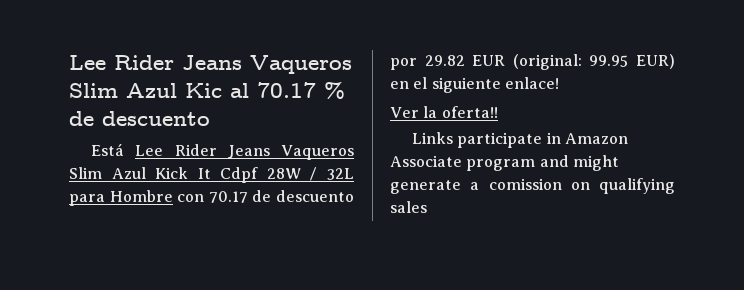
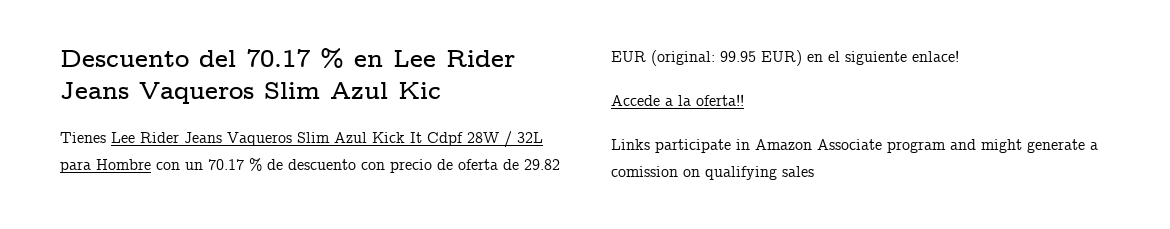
(69, 62) none -> [60,48,383,68] Descuento del 70.17 % en
[230,82,345,99] [69,111,210,126] [91,143,125,156] al 70.17 % de descuento // Está -> [60,132,106,143] // Tienes
[208,190,354,203] [390,58,417,70] 70.17 de descuento por -> [185,158,519,173] un 70.17 % de descuento con precio de oferta de
[390,107,419,118] Ver -> [611,95,673,106] Accede a

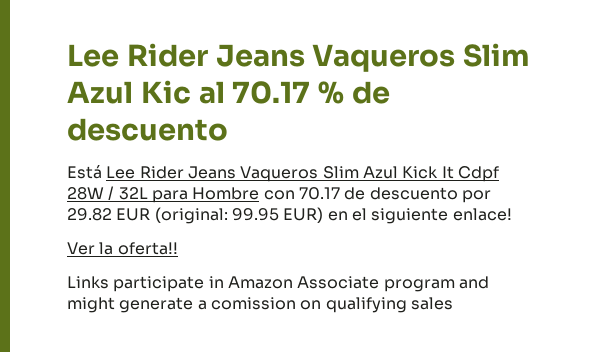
[60,48,383,68] Descuento del 70.17 % en -> (67, 55) none
[60,132,106,143] // Tienes -> [198,81,391,104] [67,118,228,141] [67,165,102,179] al 70.17 % de descuento // Está
[185,158,519,173] un 70.17 % de descuento con precio de oferta de -> [298,187,491,203] 70.17 de descuento por
[611,95,673,106] Accede a -> [67,242,95,255] Ver

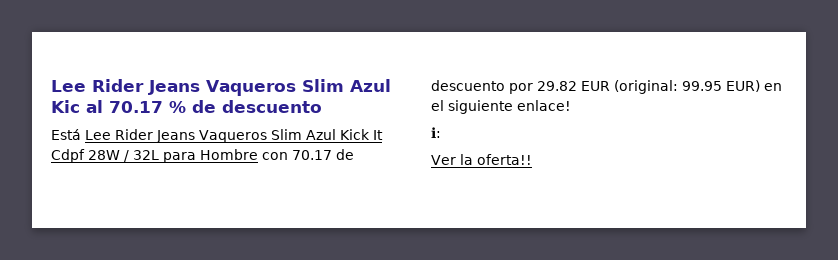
(512, 214) none -> [431,127,441,138] // ℹ:
[67,276,489,292] [67,297,453,313] // Links participate in Amazon Associate program and might generate a comission on qualifying sales -> (532, 159) none

